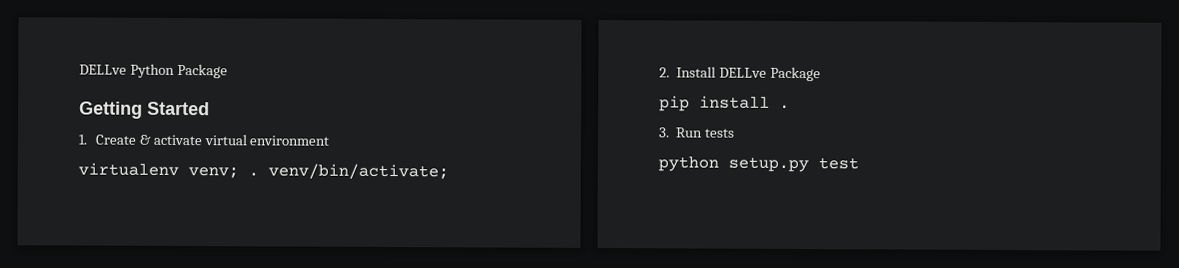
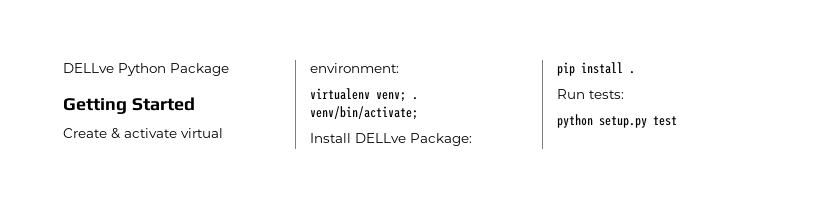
[78,134,87,145] 1. -> (195, 104) none
[249,135,330,146] environment -> [310,63,399,73] environment:
[659,67,670,78] 2. -> (418, 113) none
[770,66,822,82] Package -> [410,133,472,146] Package:
[658,127,736,138] 3. Run tests -> [557,89,624,99] Run tests:

